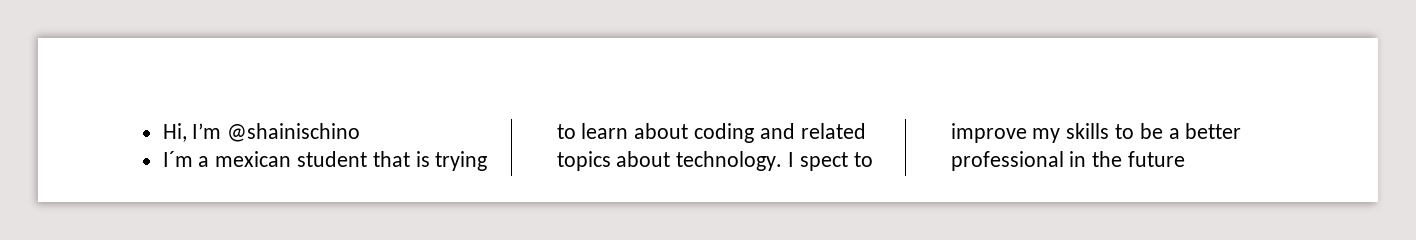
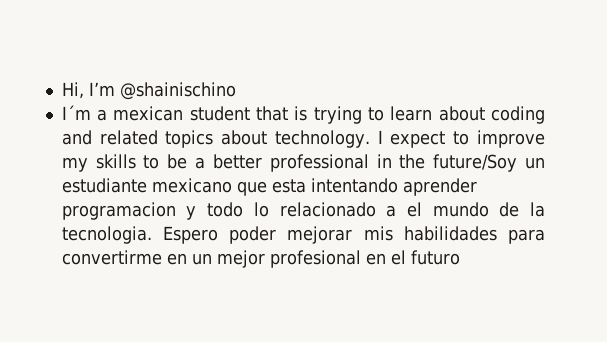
[799,152,848,171] spect -> [390,131,446,148] expect
[1128,151,1186,167] future -> [433,154,545,172] [61,178,477,196] [61,202,545,220] [61,226,545,244] [61,250,460,268] future/Soy un estudiante mexicano que esta intentando aprender programacion y todo lo relacionado a el mundo de la tecnologia. Espero poder mejorar mis habilidades para convertirme en un mejor profesional en el futuro

